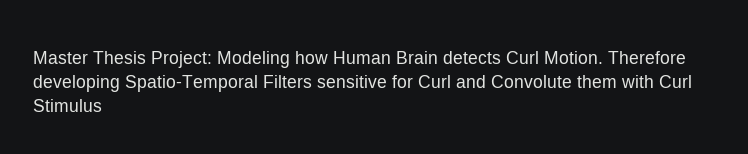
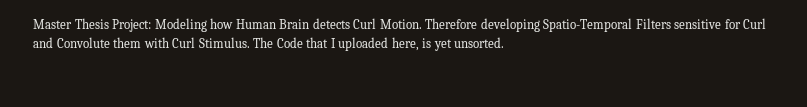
[33,99,102,112] Stimulus -> [198,37,505,51] Stimulus. The Code that I uploaded here, is yet unsorted.

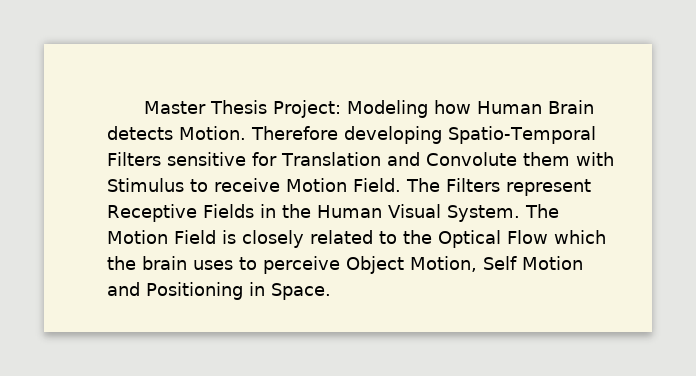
[353,18,377,29] Curl -> (173, 133) none
[743,18,767,29] Curl -> [280,152,381,166] Translation
[172,37,505,51] Curl Stimulus. The Code that I uploaded here, is yet unsorted. -> [107,178,591,196] [107,204,559,222] [107,230,606,248] [107,256,583,274] [107,282,331,300] Stimulus to receive Motion Field. The Filters represent Receptive Fields in the Human Visual System. The Motion Field is closely related to the Optical Flow which the brain uses to perceive Object Motion, Self Motion and Positioning in Space.

